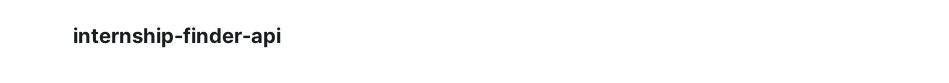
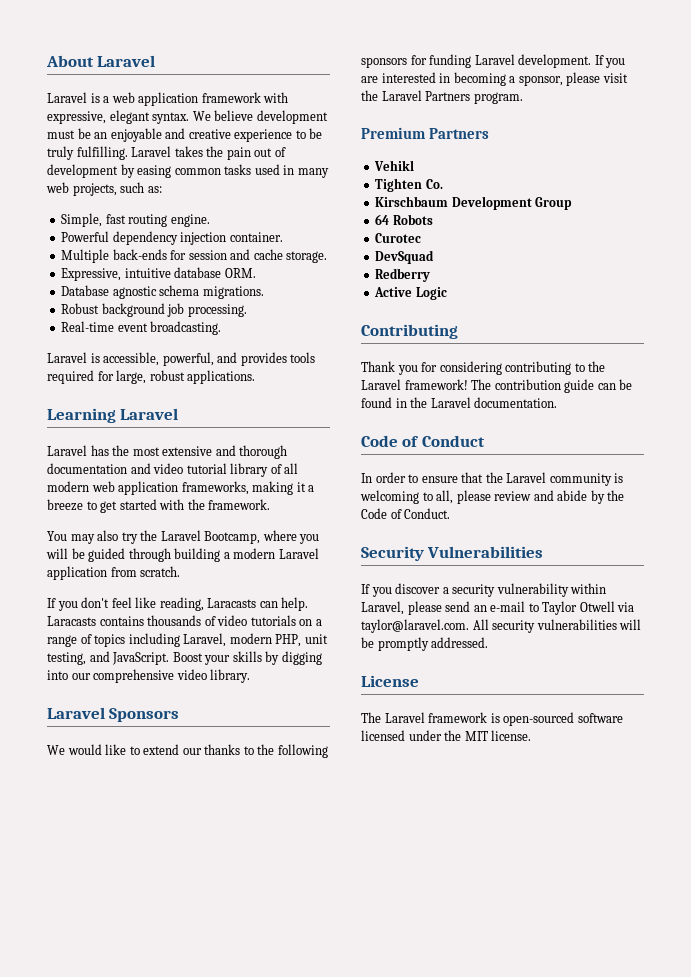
[73,27,281,48] internship-finder-api -> [46,55,156,67] [47,92,289,106] [47,110,328,124] [47,128,323,142] [47,146,286,160] [47,164,329,178] [46,182,162,196] [61,213,210,227] [61,231,283,245] [61,249,328,263] [61,267,256,281] [61,285,264,299] [61,303,247,317] [61,321,222,335] [47,352,316,366] [47,370,256,384] [47,408,179,423] [47,445,288,459] [47,463,299,477] [47,481,315,495] [47,499,271,513] [47,530,320,544] [46,548,319,562] [47,566,181,580] [47,597,309,611] [47,615,322,626] [47,633,328,647] [47,651,322,665] [47,669,251,683] [47,707,180,722] [47,744,328,758] [361,54,626,68] [361,72,628,86] [361,90,523,104] [361,127,489,139] [374,160,415,171] [375,178,443,192] [375,196,573,210] [375,214,433,225] [375,233,422,243] [375,250,435,264] [375,268,431,282] [374,287,447,300] [361,324,458,339] [361,361,606,375] [361,379,633,393] [361,397,558,408] [361,435,485,447] [361,472,624,486] [360,490,625,504] [361,508,451,519] [361,546,544,561] [361,583,607,597] [361,601,635,615] [361,619,642,633] [361,637,489,651] [361,675,419,687] [361,712,623,726] [361,730,532,741] About Laravel // Laravel is a web application framework with expressive, elegant syntax. We believe development must be an enjoyable and creative experience to be truly fulfilling. Laravel takes the pain out of development by easing common tasks used in many web projects, such as: // Simple, fast routing engine. // Powerful dependency injection container. // Multiple back-ends for session and cache storage. // Expressive, intuitive database ORM. // Database agnostic schema migrations. // Robust background job processing. // Real-time event broadcasting. // Laravel is accessible, powerful, and provides tools required for large, robust applications. // Learning Laravel // Laravel has the most extensive and thorough documentation and video tutorial library of all modern web application frameworks, making it a breeze to get started with the framework. // You may also try the Laravel Bootcamp, where you will be guided through building a modern Laravel application from scratch. // If you don't feel like reading, Laracasts can help. Laracasts contains thousands of video tutorials on a range of topics including Laravel, modern PHP, unit testing, and JavaScript. Boost your skills by digging into our comprehensive video library. // Laravel Sponsors // We would like to extend our thanks to the following sponsors for funding Laravel development. If you are interested in becoming a sponsor, please visit the Laravel Partners program. // Premium Partners // Vehikl // Tighten Co. // Kirschbaum Development Group // 64 Robots // Curotec // DevSquad // Redberry // Active Logic // Contributing // Thank you for considering contributing to the Laravel framework! The contribution guide can be found in the Laravel documentation. // Code of Conduct // In order to ensure that the Laravel community is welcoming to all, please review and abide by the Code of Conduct. // Security Vulnerabilities // If you discover a security vulnerability within Laravel, please send an e-mail to Taylor Otwell via taylor@laravel.com. All security vulnerabilities will be promptly addressed. // License // The Laravel framework is open-sourced software licensed under the MIT license.

